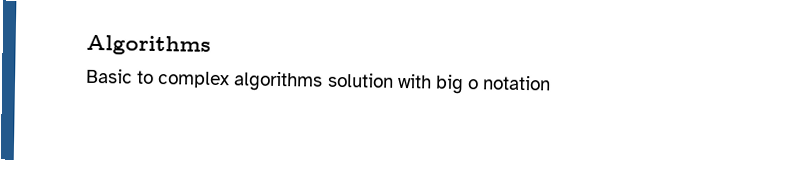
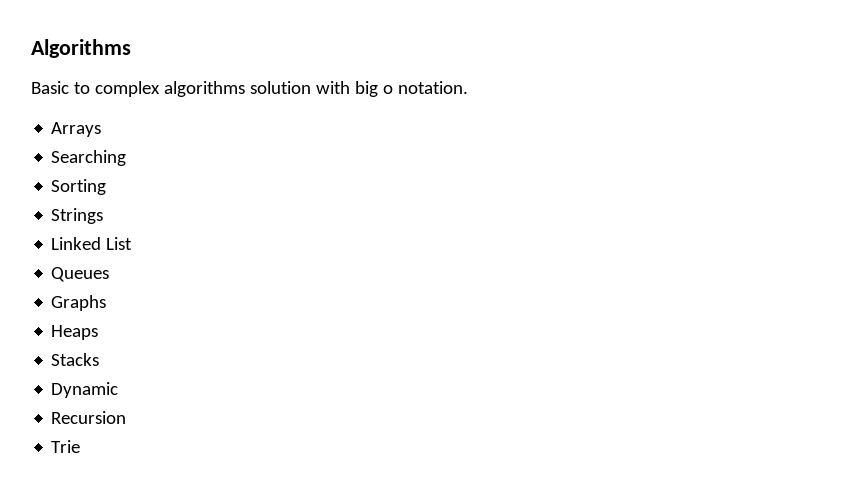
[482,75,552,91] notation -> [397,81,468,94] [51,122,102,137] [51,150,127,166] [51,179,107,195] [51,208,104,224] [51,237,133,250] [51,267,110,282] [51,295,107,311] [51,325,99,340] [51,353,100,366] [51,382,119,398] [51,411,127,424] [51,440,81,453] notation. // Arrays // Searching // Sorting // Strings // Linked List // Queues // Graphs // Heaps // Stacks // Dynamic // Recursion // Trie

